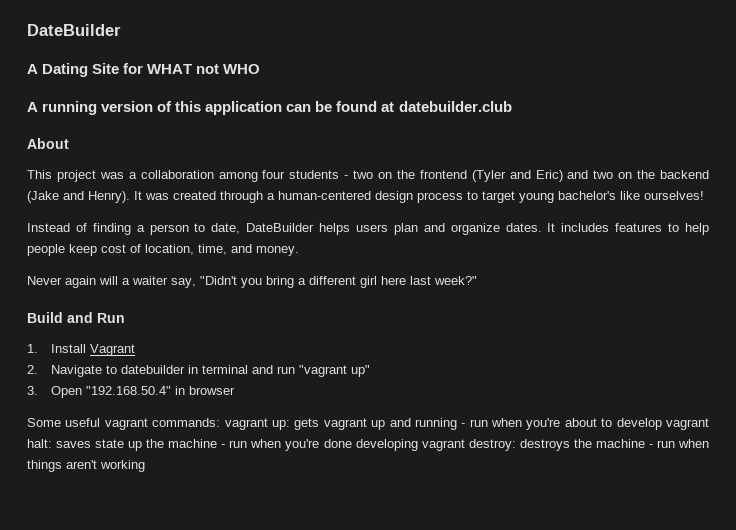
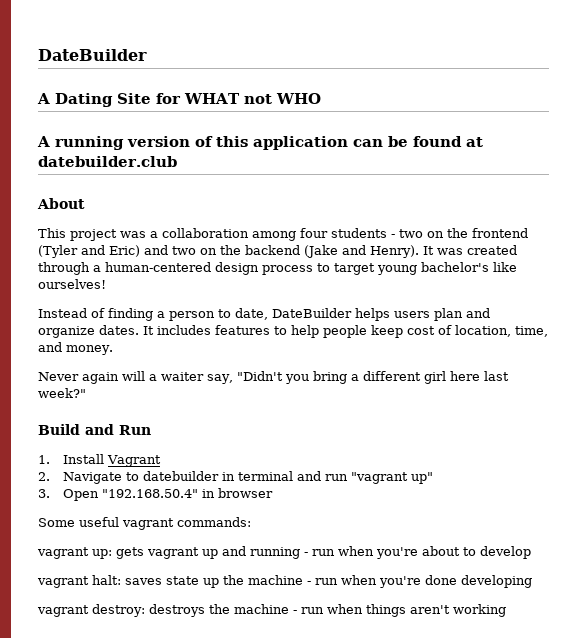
(221, 422) none -> (251, 522) //
(662, 424) none -> (531, 552) //
(418, 445) none -> (532, 581) //

